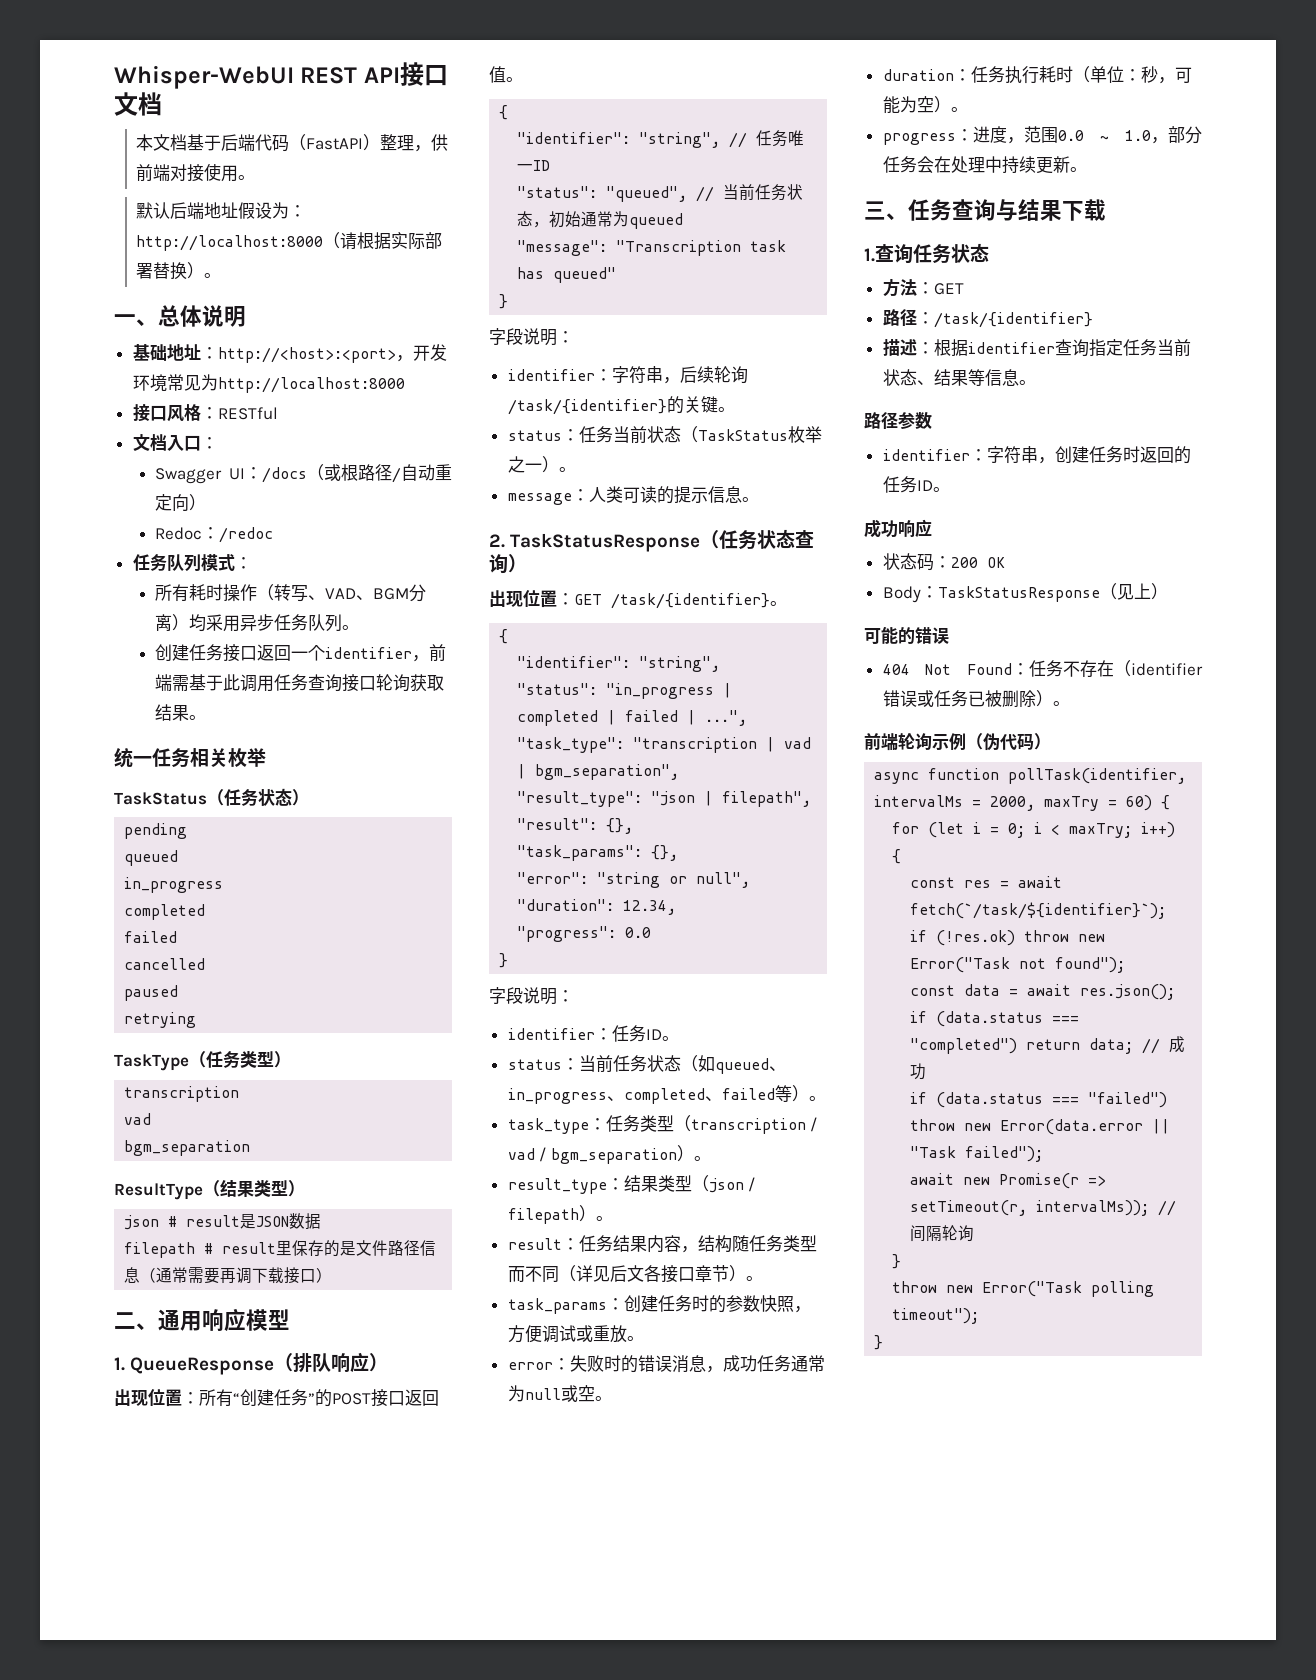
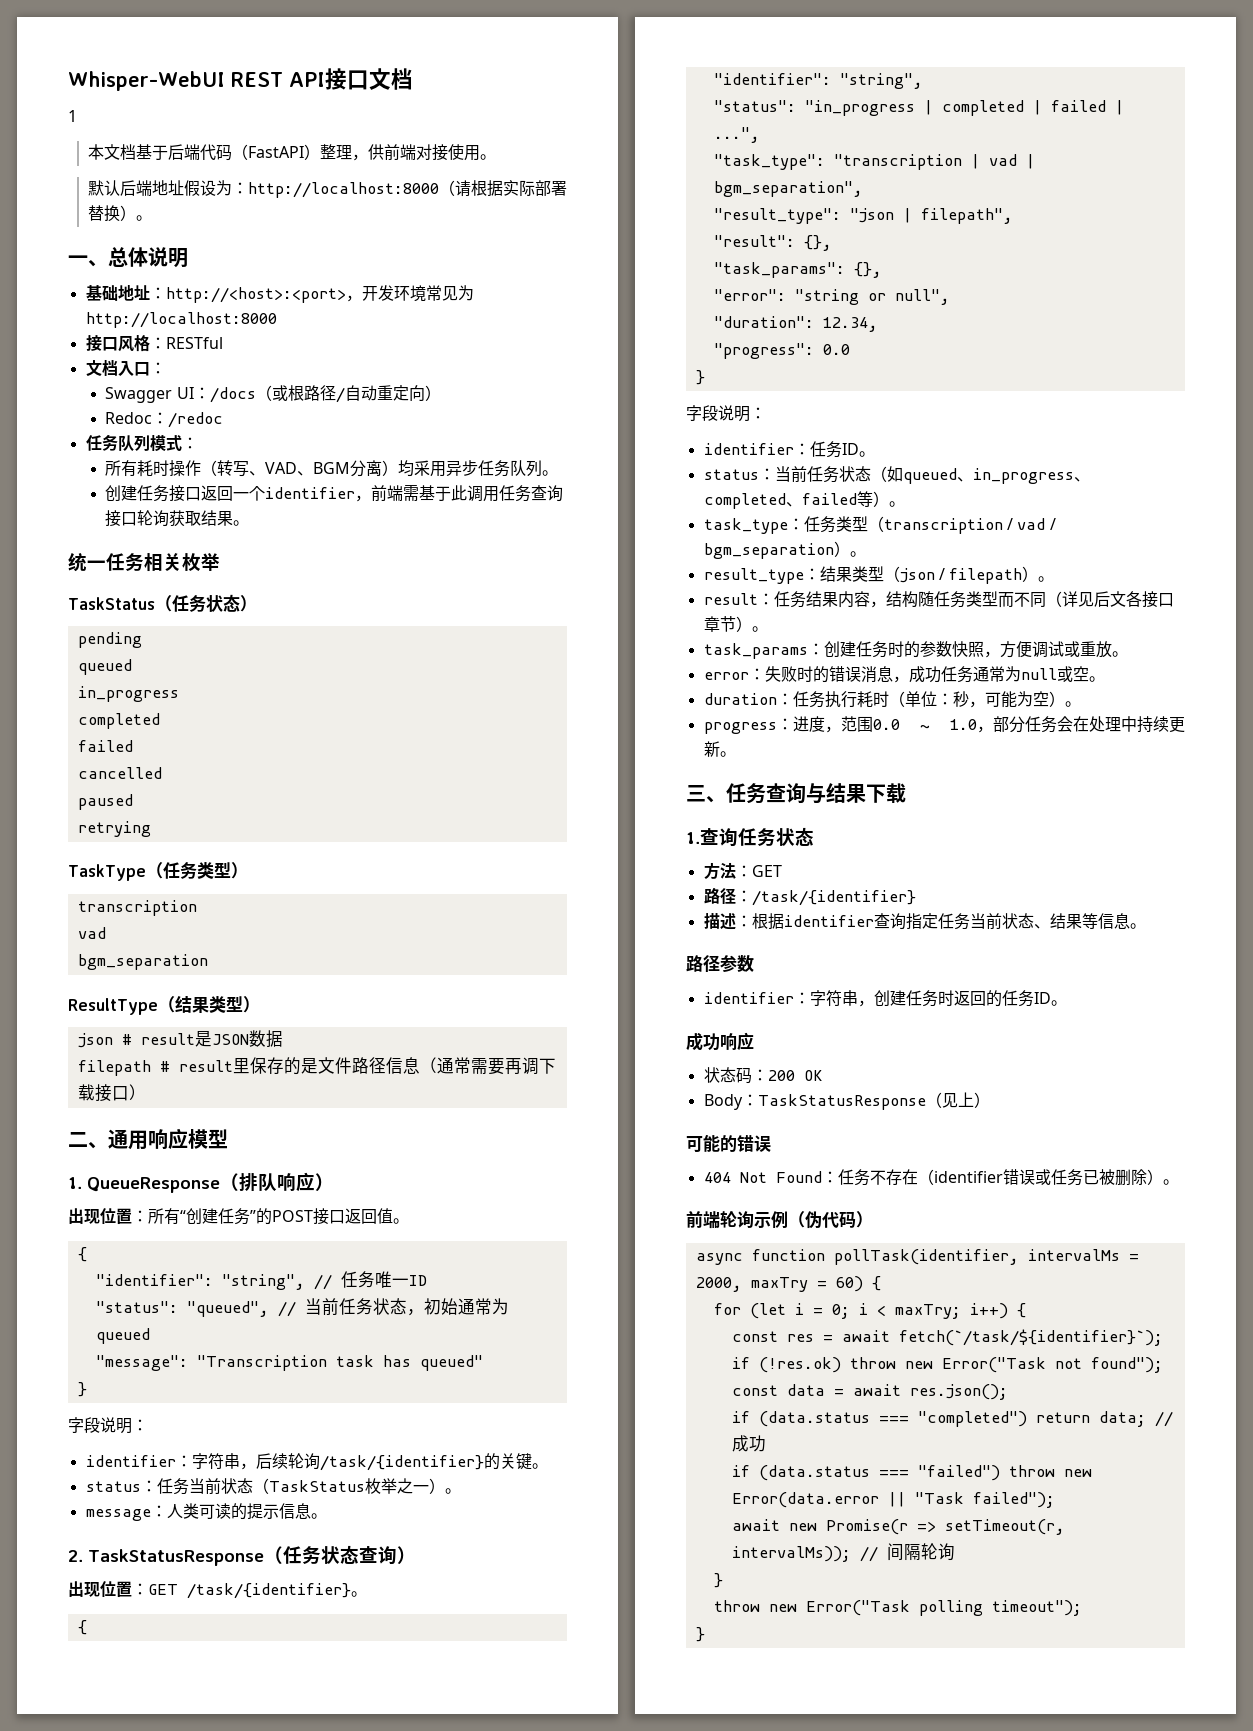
(162, 104) none -> [68,110,77,122] // 1

